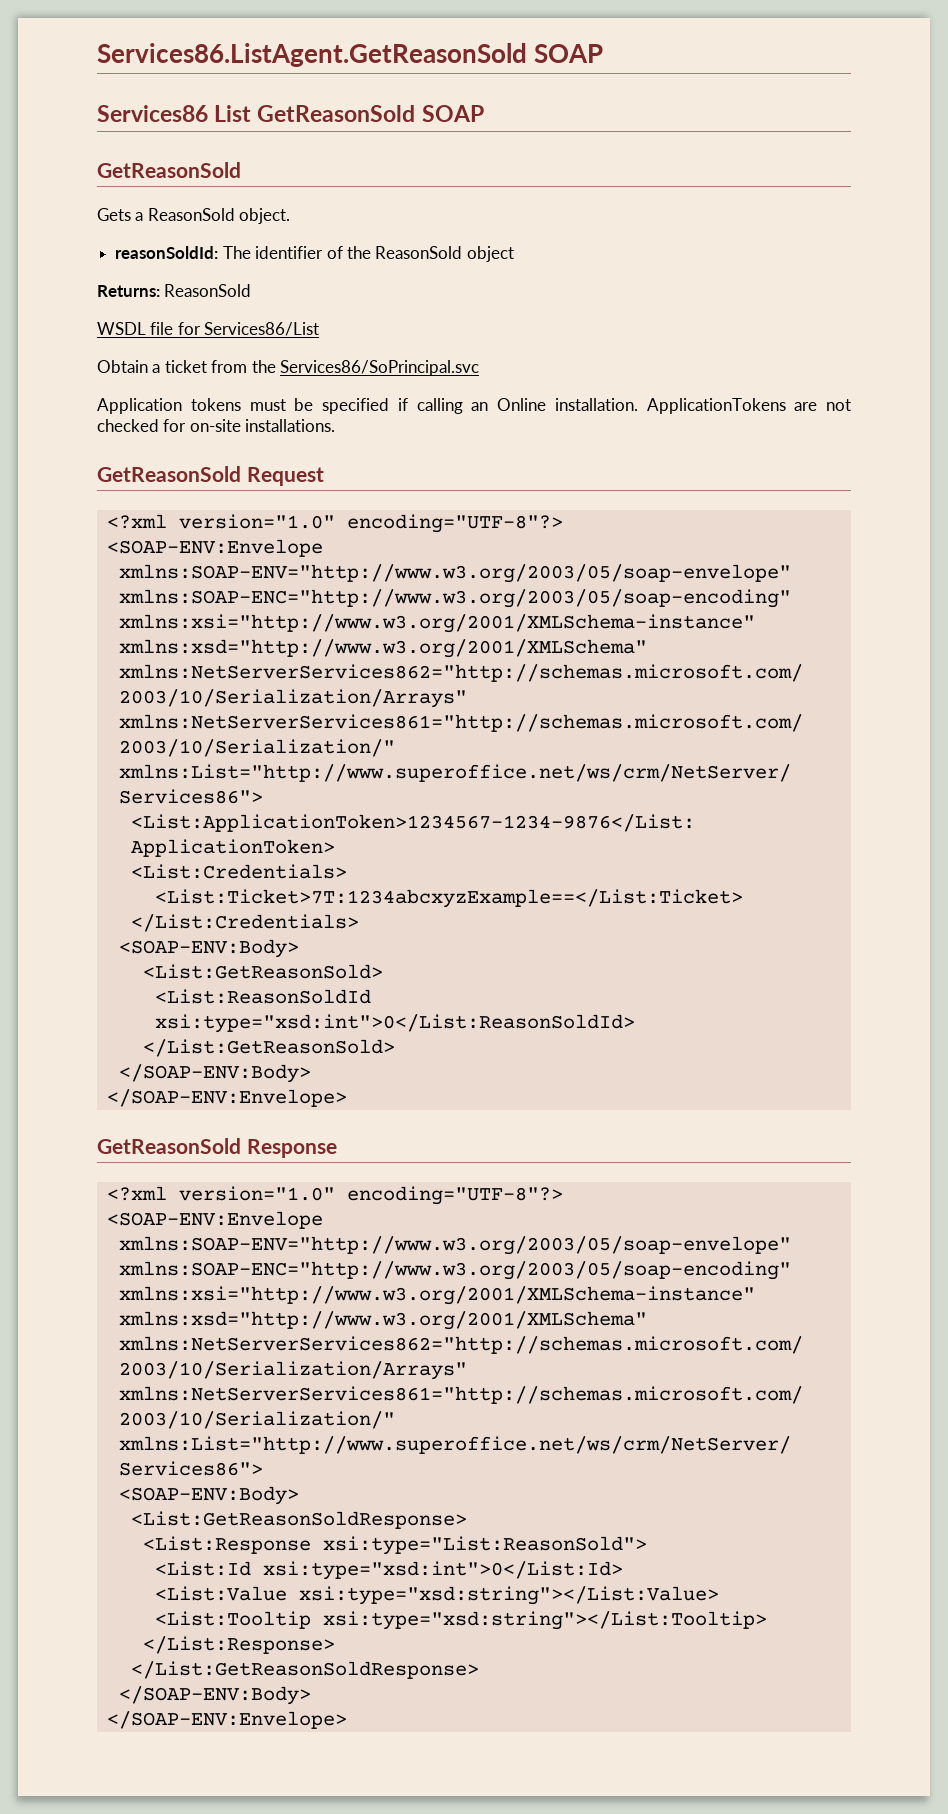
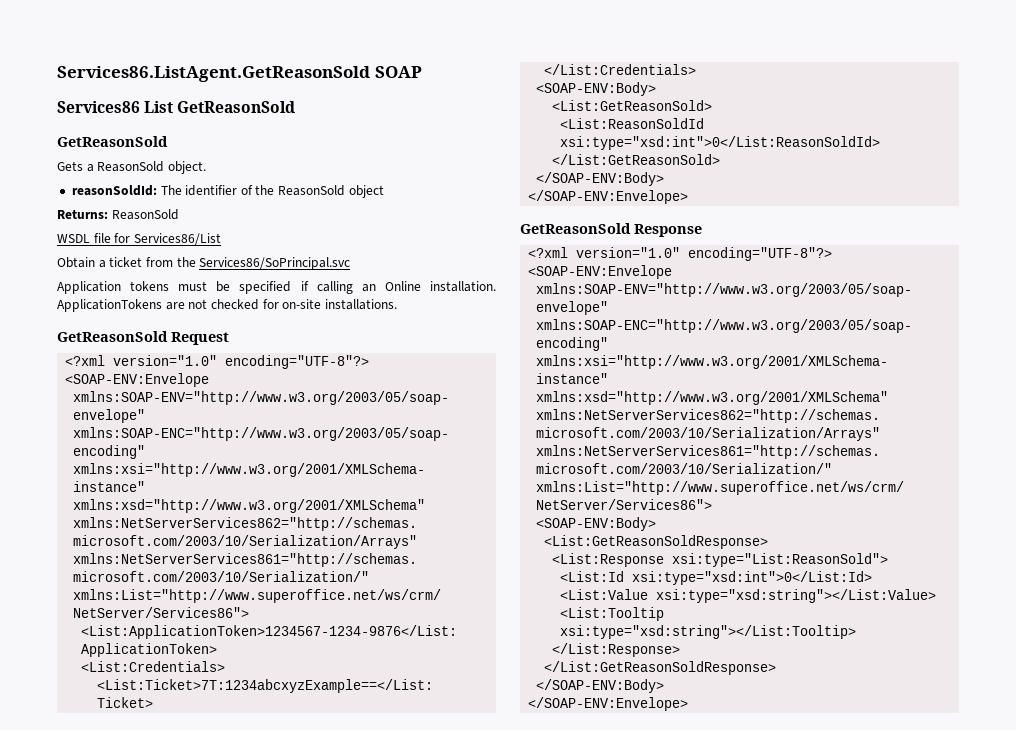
[421,105,484,122] SOAP -> (296, 107) none

